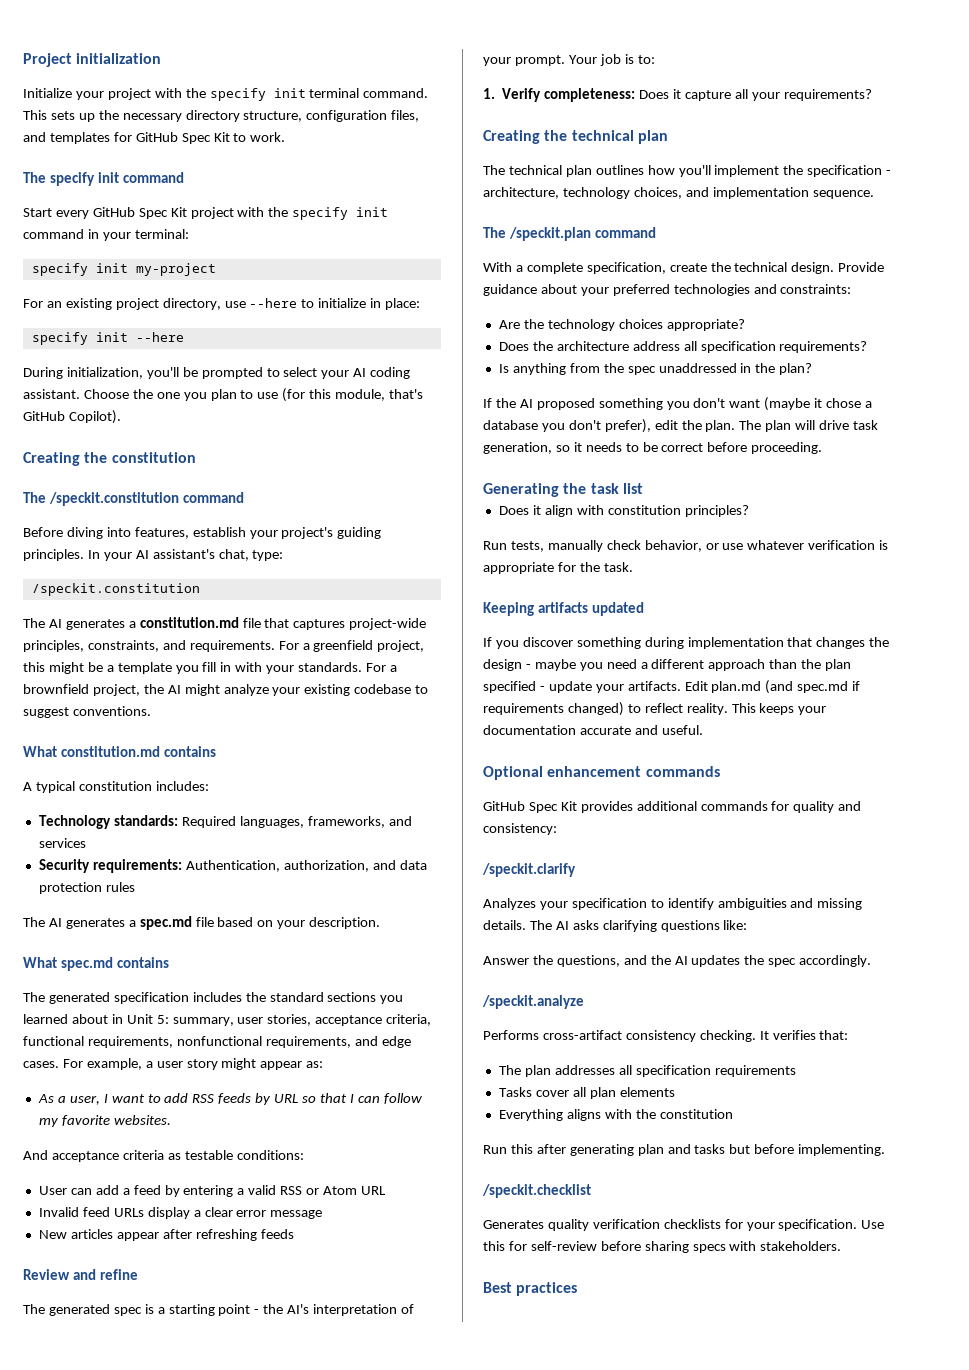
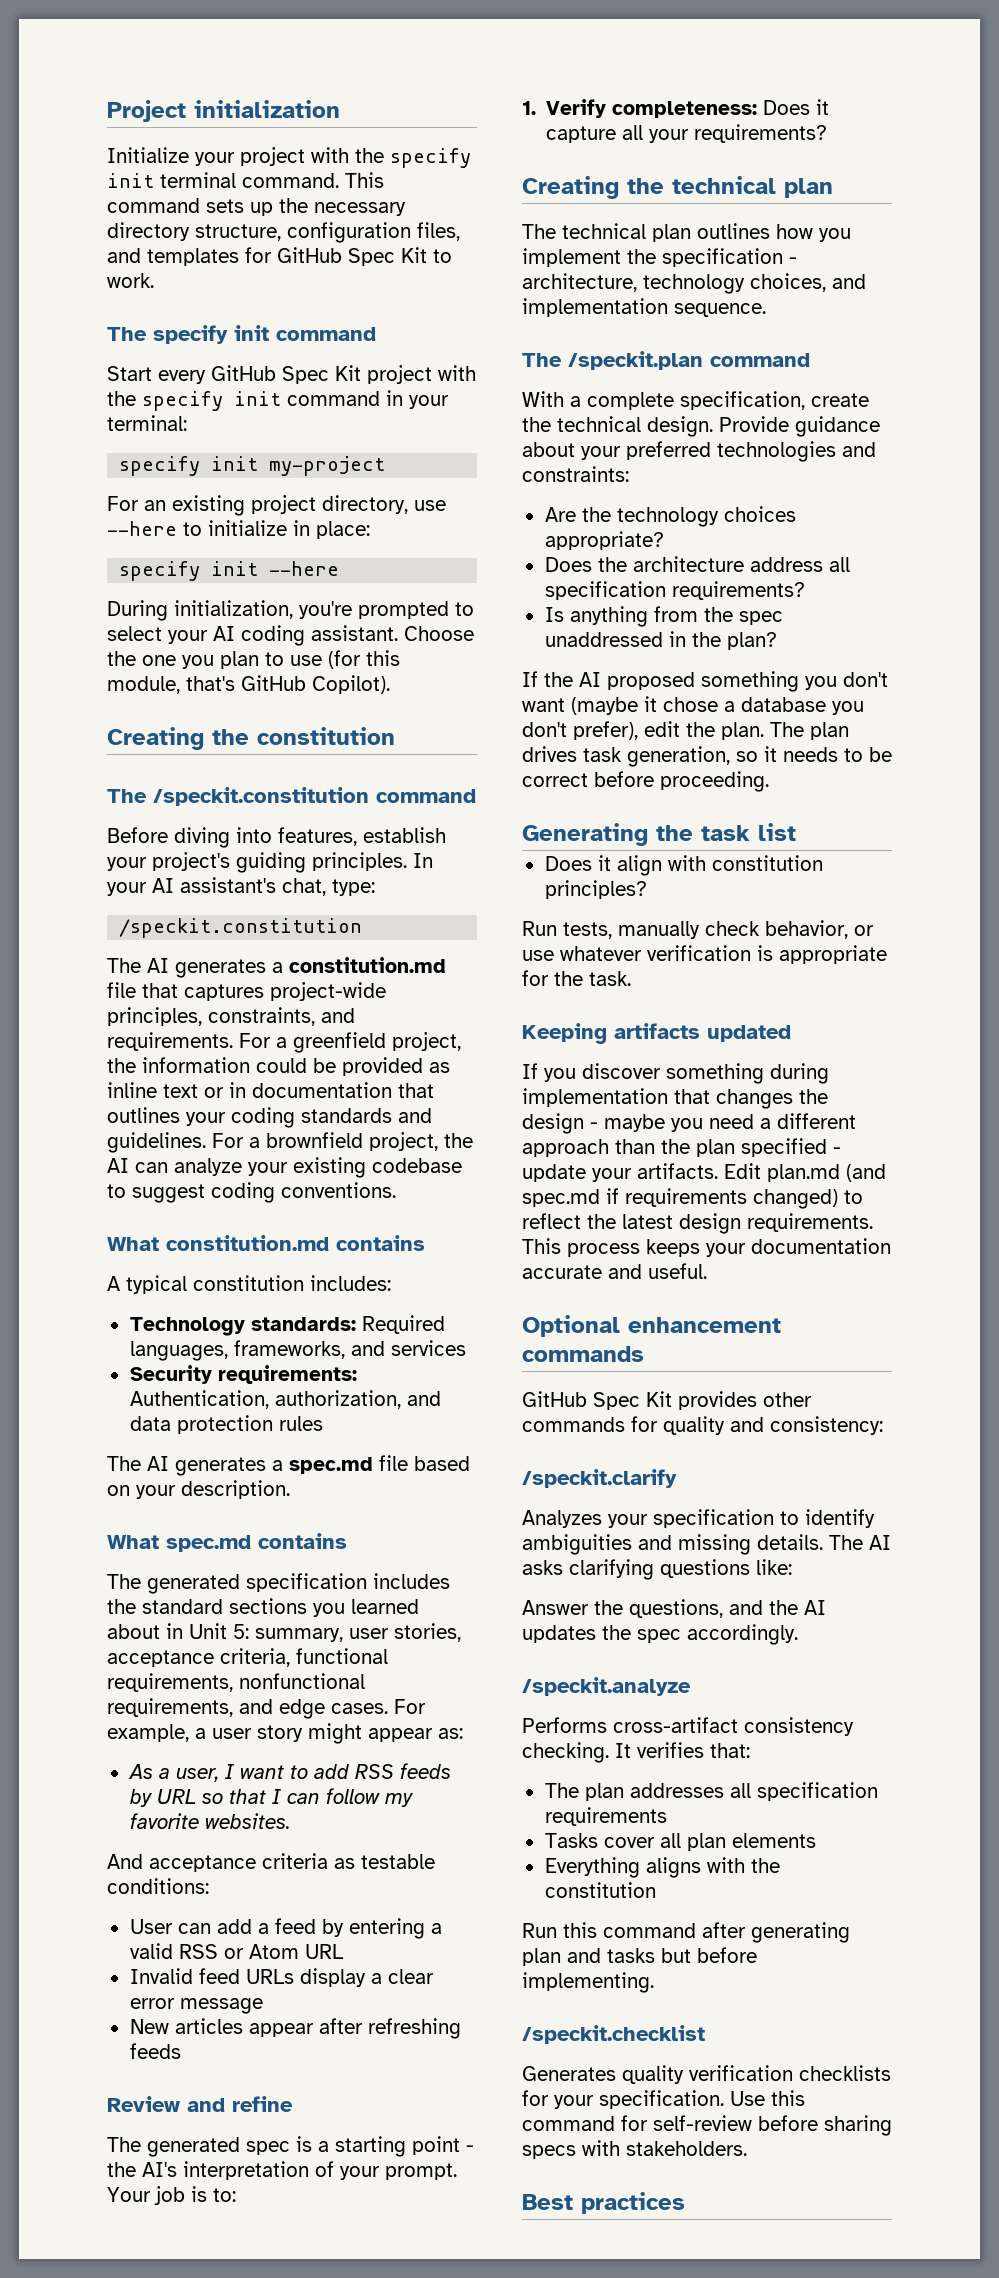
(47, 115) none -> [107,198,200,213] command
[146,367,198,379] you'll be -> [299,601,352,619] you're
[23,662,363,674] this might be a template you fill in with your standards. -> [107,1057,450,1076] [107,1082,434,1098] [107,1107,432,1128] [107,1132,206,1153] the information could be provided as inline text or in documentation that outlines your coding standards and guidelines.
[184,684,220,696] might -> [135,1162,168,1173] can
(69, 712) none -> [211,1182,275,1203] coding
[678,165,711,177] you'll -> [819,228,851,242] you
[795,420,850,430] will drive -> [522,746,577,762] drives
[686,703,756,715] reality. This -> [587,1213,873,1234] [522,1238,640,1257] the latest design requirements. This process
[636,801,697,811] additional -> [763,1392,812,1407] other
(533, 1149) none -> [603,1923,696,1938] command
(505, 1246) none -> [522,2116,615,2131] command

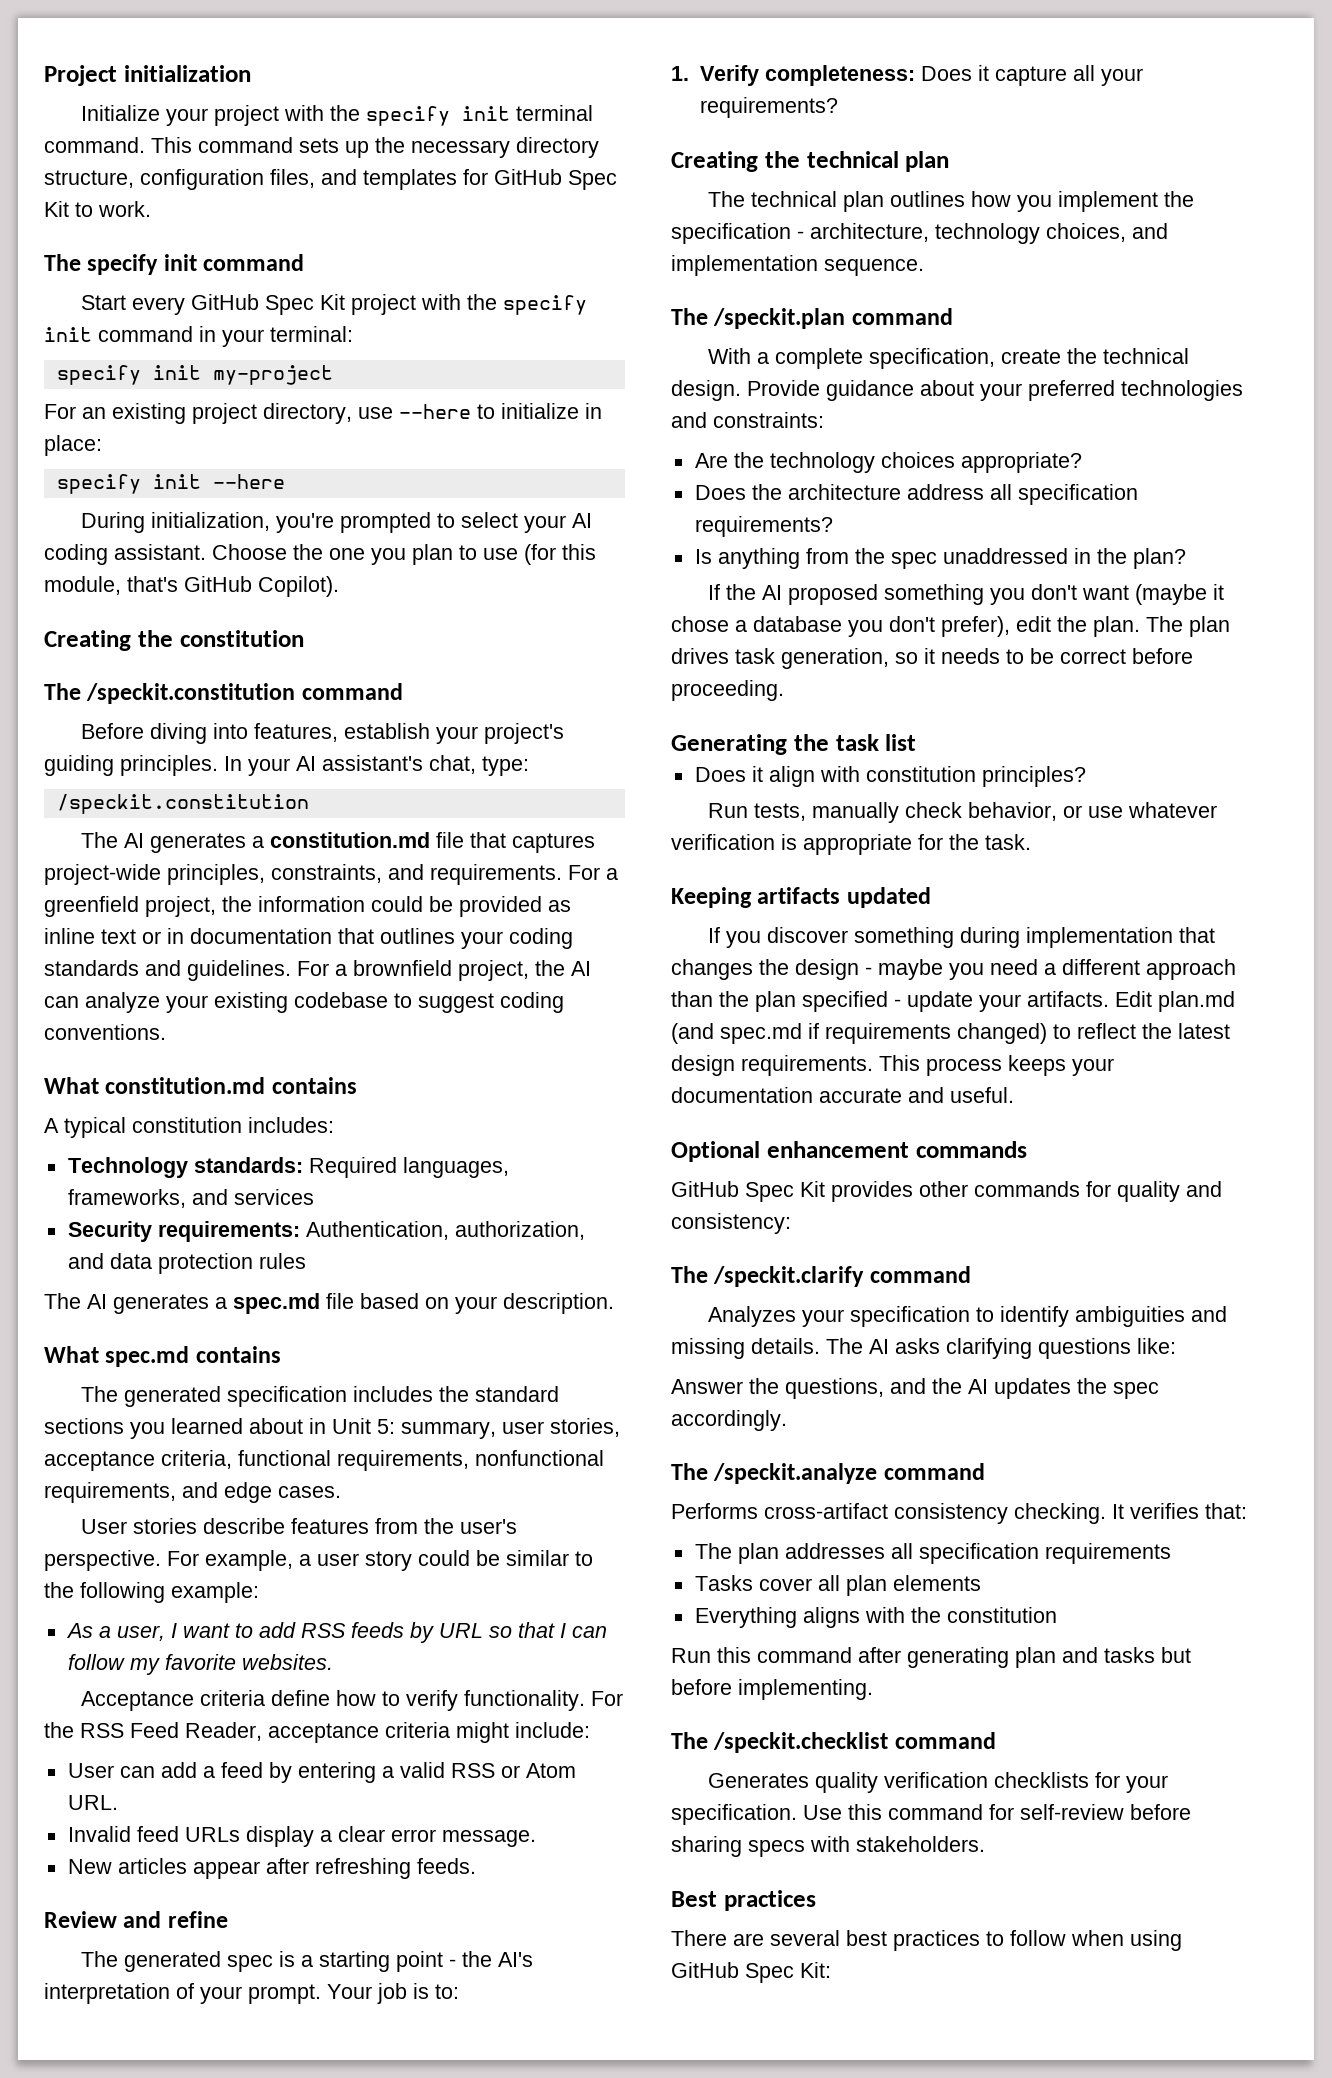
(388, 1708) none -> [81,1518,518,1534] [44,1550,161,1571] // User stories describe features from the user's perspective.
[308,1723,463,1744] might appear as: -> [418,1550,593,1566] [44,1582,259,1603] could be similar to the following example:
[107,1853,435,1872] [107,1878,209,1894] And acceptance criteria as testable conditions: -> [81,1690,624,1711] [44,1722,590,1743] Acceptance criteria define how to verify functionality. For the RSS Feed Reader, acceptance criteria might include:
[304,1944,344,1959] URL -> [67,1795,118,1810] URL.
[179,1998,263,2014] message -> [441,1830,536,1847] message.
[129,2043,181,2059] feeds -> [416,1858,476,1874] feeds.
(883, 1425) none -> [671,1266,708,1283] The
(677, 1478) none -> [869,1266,971,1283] command
(798, 1634) none -> [671,1463,708,1480] The
(691, 1686) none -> [883,1463,985,1480] command
(654, 1982) none -> [671,1732,708,1749] The
(705, 2034) none -> [894,1732,996,1749] command
(685, 2203) none -> [671,1930,1182,1951] [671,1962,831,1983] // There are several best practices to follow when using GitHub Spec Kit:

